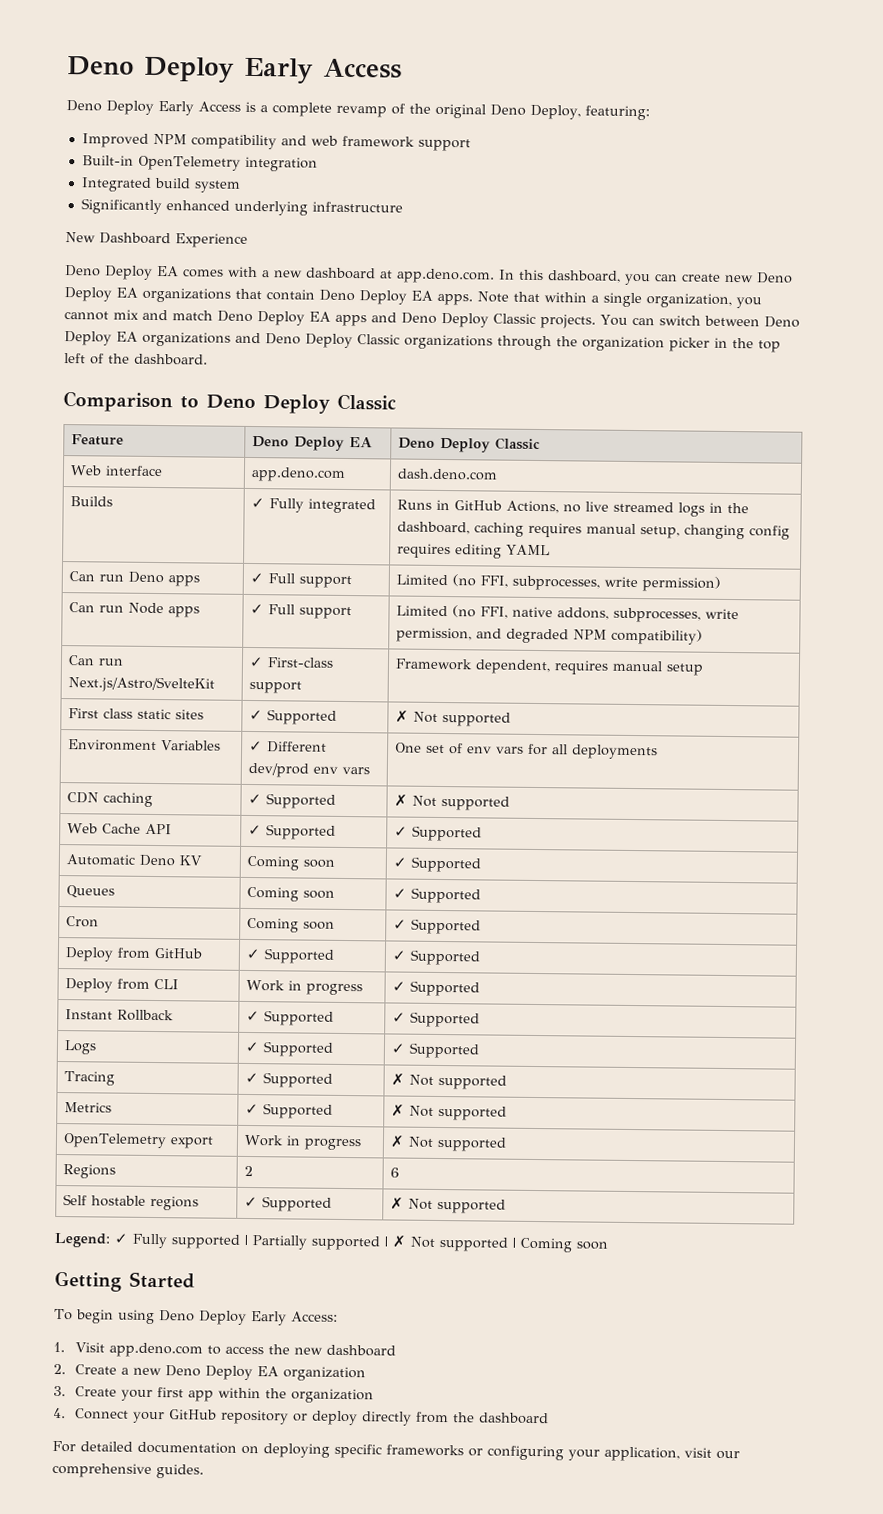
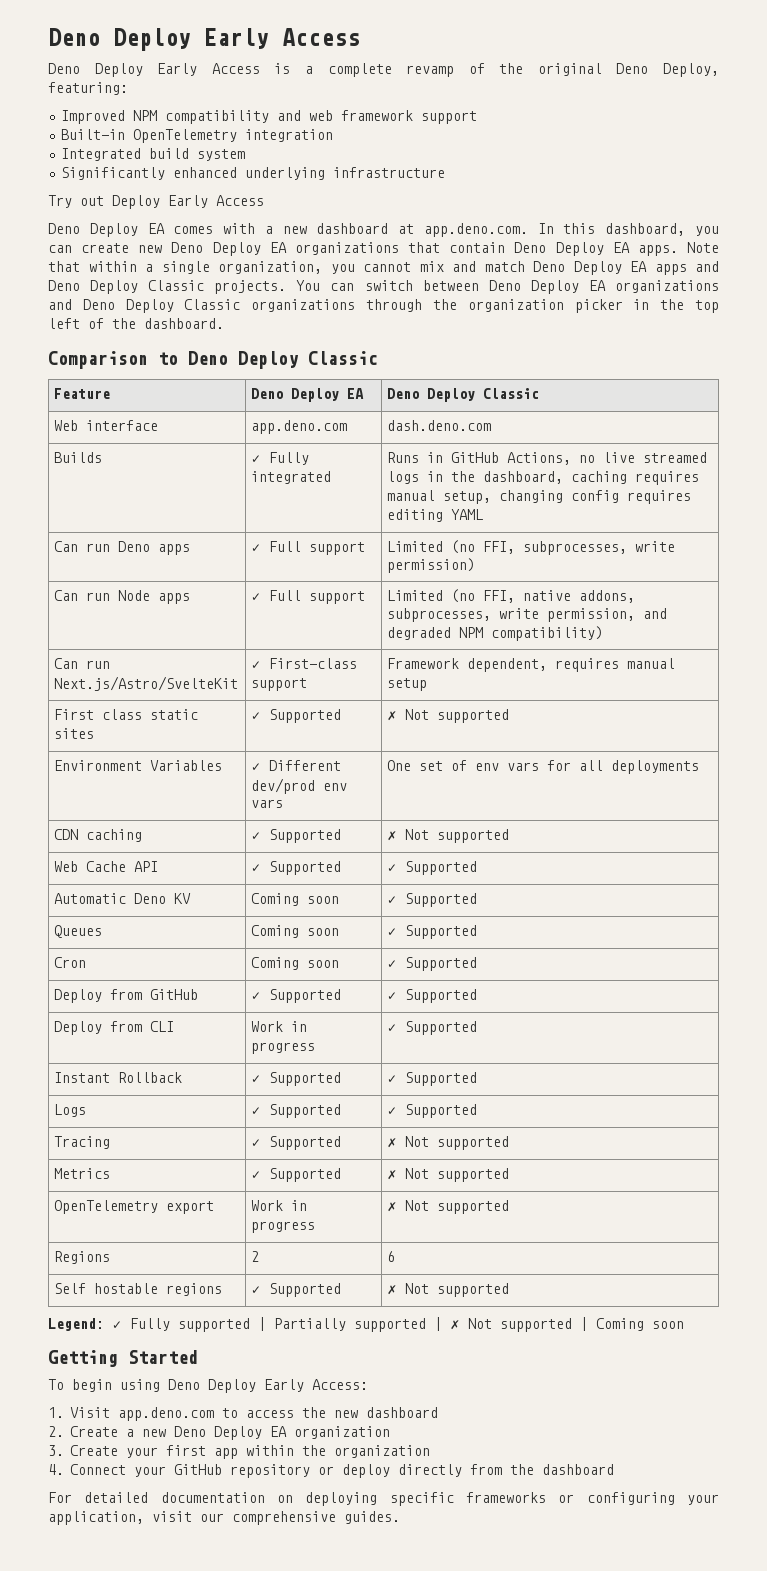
[65,232,248,248] New Dashboard Experience -> [48,195,264,209] Try out Deploy Early Access

